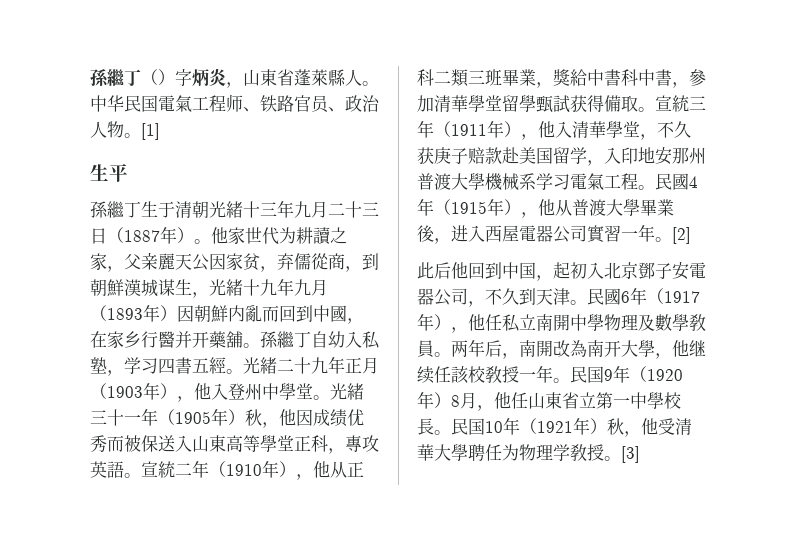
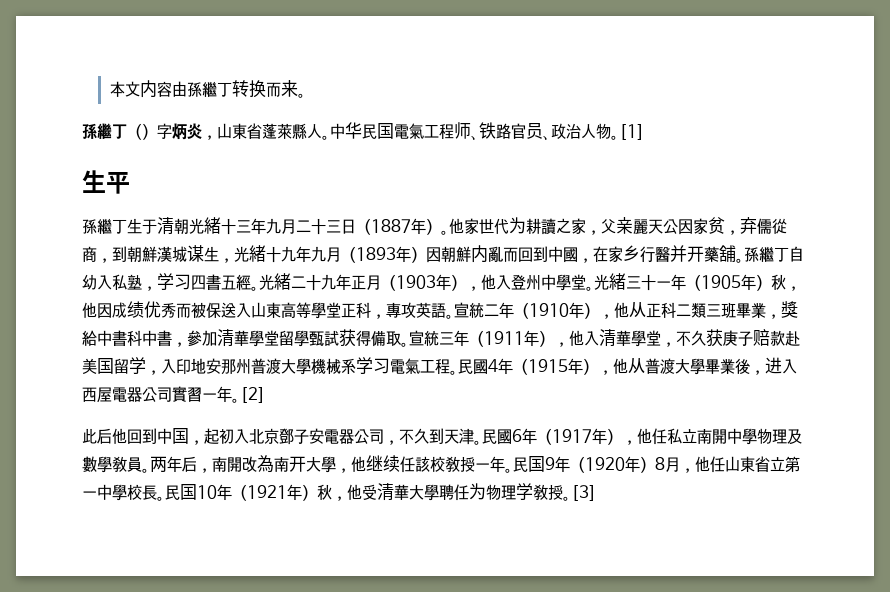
(90, 78) none -> [110,80,307,98] 本文内容由孫繼丁转换而来。 //

